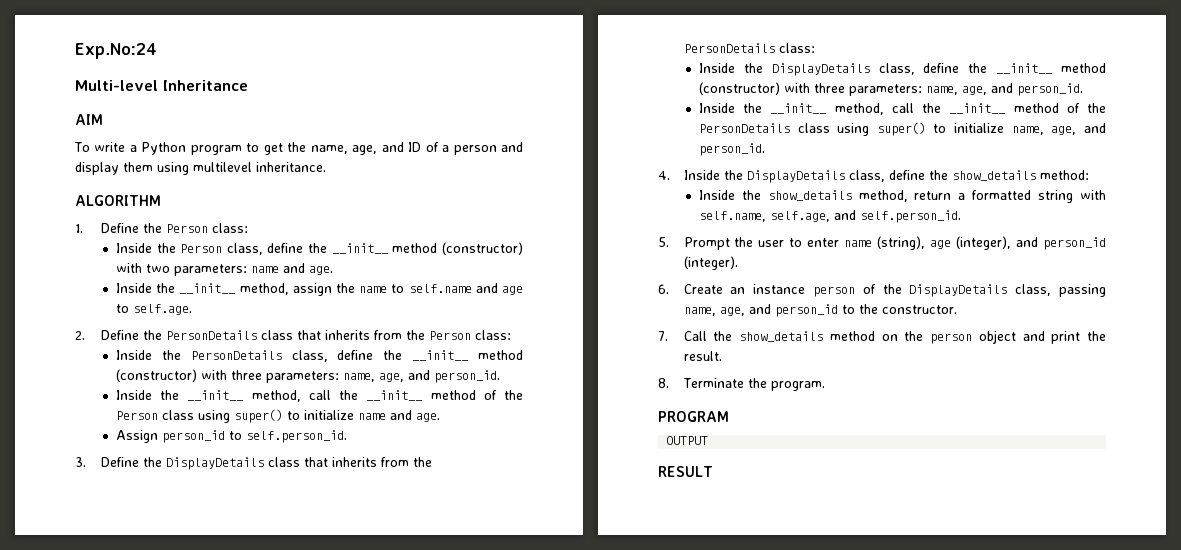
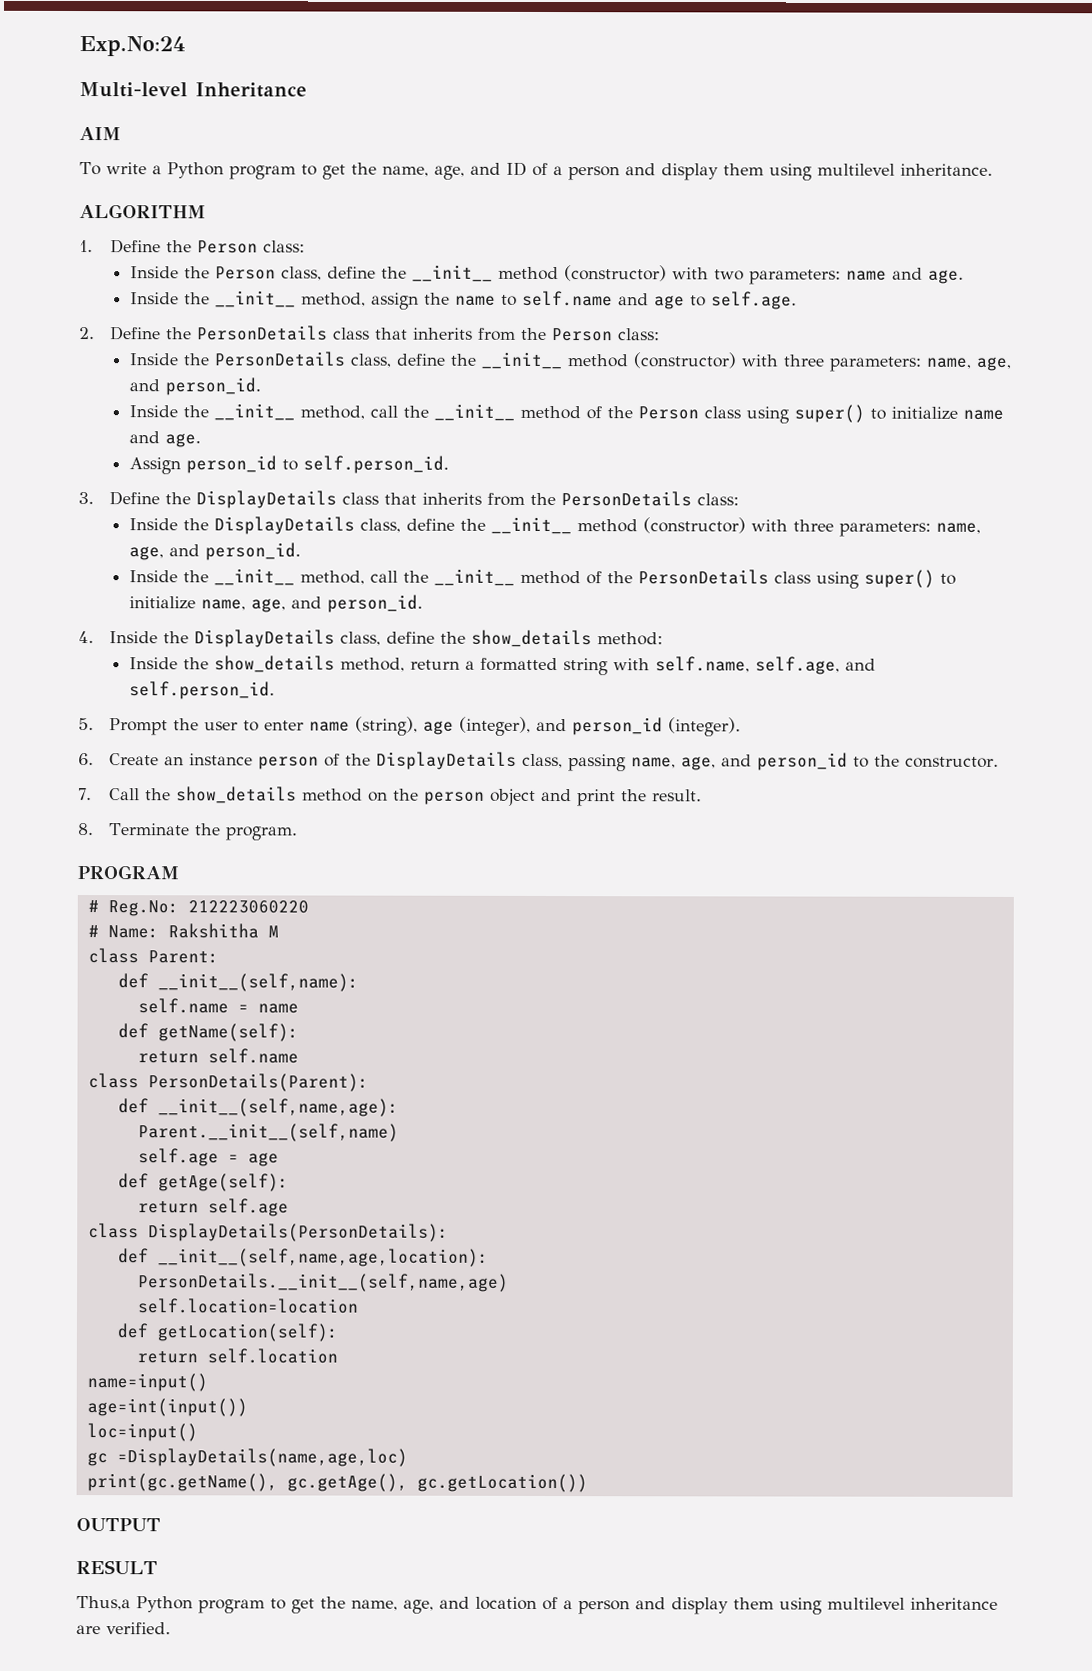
[666,436,709,445] [658,466,713,477] OUTPUT // RESULT -> [87,900,309,917] [87,923,279,939] [87,948,219,964] [117,973,359,992] [137,998,299,1014] [117,1023,299,1042] [137,1048,299,1064] [87,1073,369,1092] [117,1098,399,1117] [137,1123,399,1142] [137,1148,279,1167] [117,1173,289,1192] [137,1198,289,1217] [87,1223,449,1242] [117,1248,489,1267] [137,1273,509,1292] [136,1298,359,1314] [116,1323,338,1342] [136,1348,338,1364] [86,1373,208,1392] [86,1398,248,1417] [86,1423,198,1442] [86,1448,408,1467] [86,1473,588,1493] [76,1518,161,1532] [76,1560,158,1575] [76,1596,998,1615] [76,1622,171,1635] # Reg.No: 212223060220 // # Name: Rakshitha M // class Parent: // def __init__(self,name): // self.name = name // def getName(self): // return self.name // class PersonDetails(Parent): // def __init__(self,name,age): // Parent.__init__(self,name) // self.age = age // def getAge(self): // return self.age // class DisplayDetails(PersonDetails): // def __init__(self,name,age,location): // PersonDetails.__init__(self,name,age) // self.location=location // def getLocation(self): // return self.location // name=input() // age=int(input()) // loc=input() // gc =DisplayDetails(name,age,loc) // print(gc.getName(), gc.getAge(), gc.getLocation()) // OUTPUT // RESULT // Thus,a Python program to get the name, age, and location of a person and display them using multilevel inheritance are verified.

